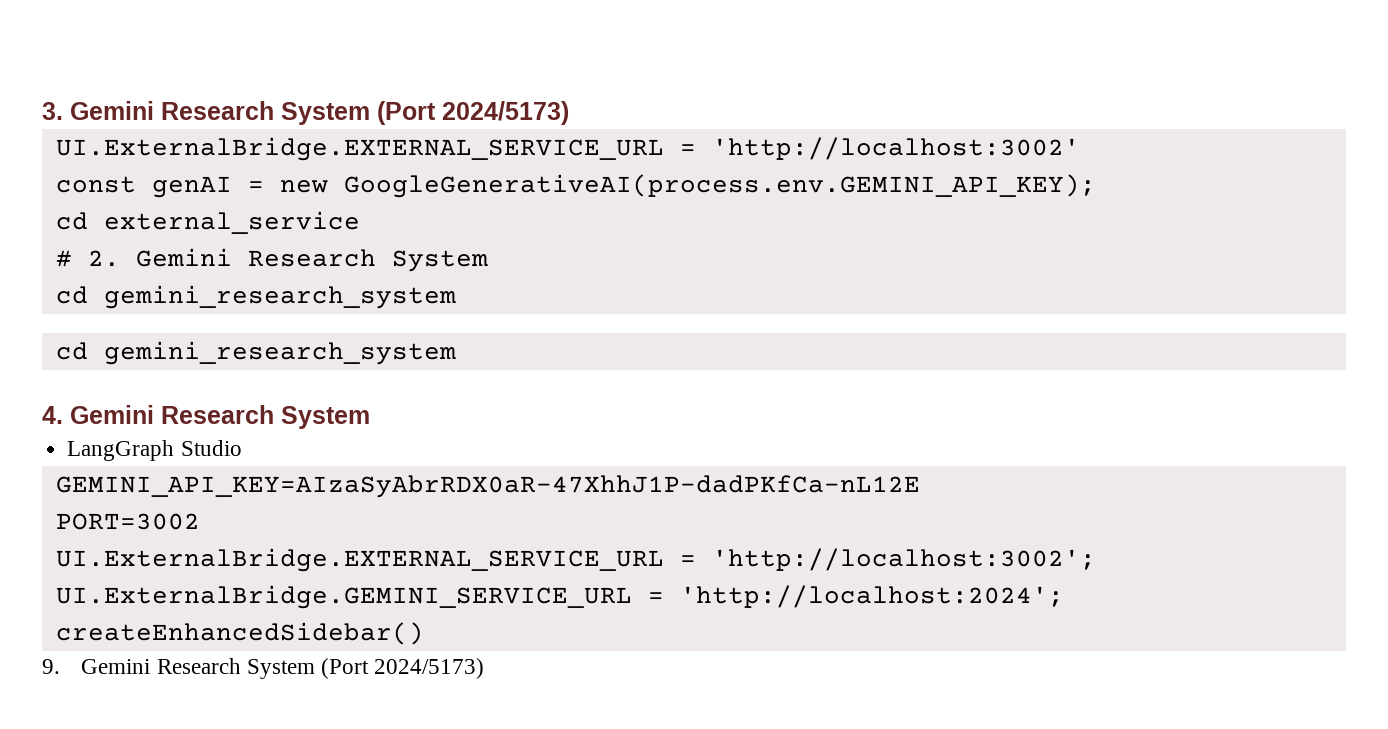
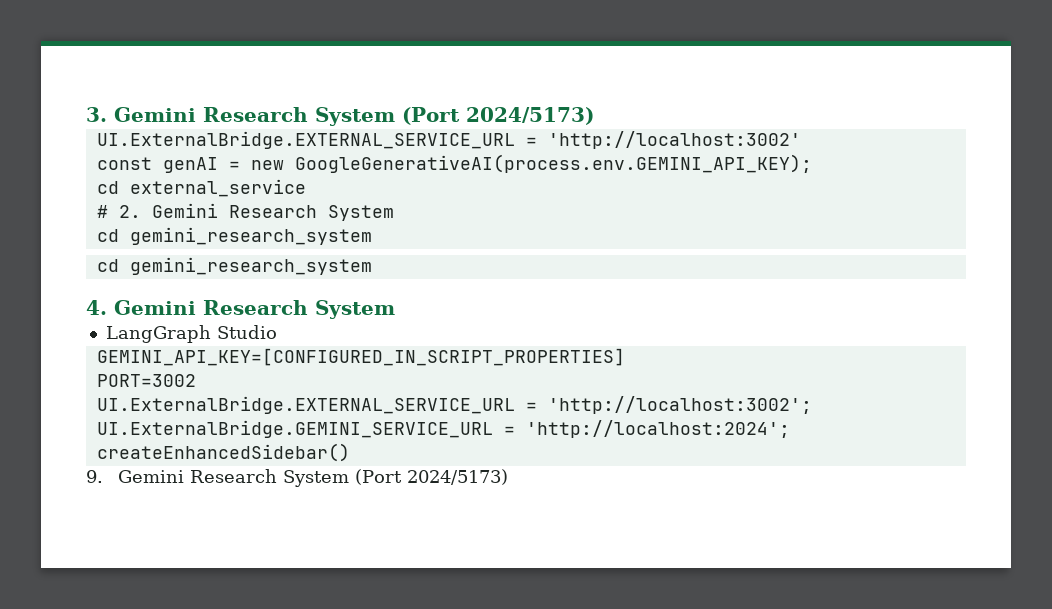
[55,475,920,498] GEMINI_API_KEY=AIzaSyAbrRDX0aR-47XhhJ1P-dadPKfCa-nL12E -> [96,348,625,366] GEMINI_API_KEY=[CONFIGURED_IN_SCRIPT_PROPERTIES]

